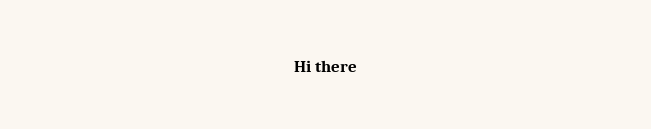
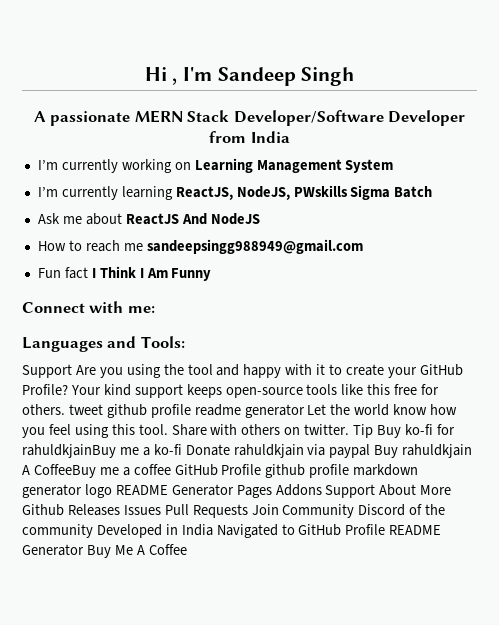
[315,60,358,72] there -> [172,67,355,86] [33,110,466,126] [209,131,290,143] [37,158,394,173] [37,185,433,200] [37,213,260,225] [37,239,363,254] [37,266,212,281] [22,301,155,313] [22,336,185,352] [22,364,463,378] [22,384,440,398] [22,404,458,418] [22,424,455,438] [22,444,473,458] [22,464,419,478] [22,484,452,498] [22,504,446,518] [22,524,442,538] [22,544,187,558] , I'm Sandeep Singh // A passionate MERN Stack Developer/Software Developer from India // I’m currently working on Learning Management System // I’m currently learning ReactJS, NodeJS, PWskills Sigma Batch // Ask me about ReactJS And NodeJS // How to reach me sandeepsingg988949@gmail.com // Fun fact I Think I Am Funny // Connect with me: // Languages and Tools: // Support Are you using the tool and happy with it to create your GitHub Profile? Your kind support keeps open-source tools like this free for others. tweet github profile readme generator Let the world know how you feel using this tool. Share with others on twitter. Tip Buy ko-fi for rahuldkjainBuy me a ko-fi Donate rahuldkjain via paypal Buy rahuldkjain A CoffeeBuy me a coffee GitHub Profile github profile markdown generator logo README Generator Pages Addons Support About More Github Releases Issues Pull Requests Join Community Discord of the community Developed in India Navigated to GitHub Profile README Generator Buy Me A Coffee

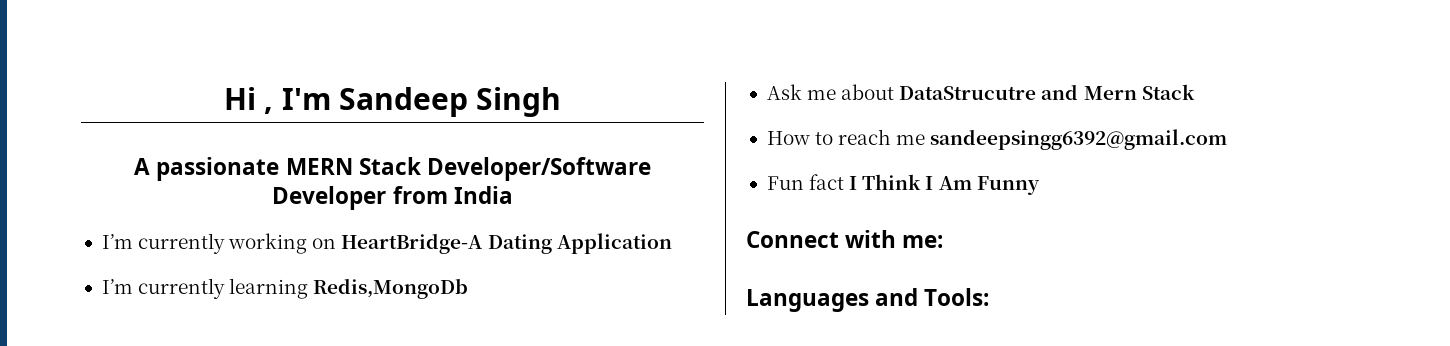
[194,158,394,173] Learning Management System -> [341,233,672,254] HeartBridge-A Dating Application
[175,185,433,200] ReactJS, NodeJS, PWskills Sigma Batch -> [313,278,469,299] Redis,MongoDb
[125,213,260,225] ReactJS And NodeJS -> [899,84,1195,100] DataStrucutre and Mern Stack
[146,239,363,254] sandeepsingg988949@gmail.com -> [930,129,1228,150] sandeepsingg6392@gmail.com
[22,364,463,378] [22,384,440,398] [22,404,458,418] [22,424,455,438] [22,444,473,458] [22,464,419,478] [22,484,452,498] [22,504,446,518] [22,524,442,538] [22,544,187,558] // Support Are you using the tool and happy with it to create your GitHub Profile? Your kind support keeps open-source tools like this free for others. tweet github profile readme generator Let the world know how you feel using this tool. Share with others on twitter. Tip Buy ko-fi for rahuldkjainBuy me a ko-fi Donate rahuldkjain via paypal Buy rahuldkjain A CoffeeBuy me a coffee GitHub Profile github profile markdown generator logo README Generator Pages Addons Support About More Github Releases Issues Pull Requests Join Community Discord of the community Developed in India Navigated to GitHub Profile README Generator Buy Me A Coffee -> (990, 297) none

